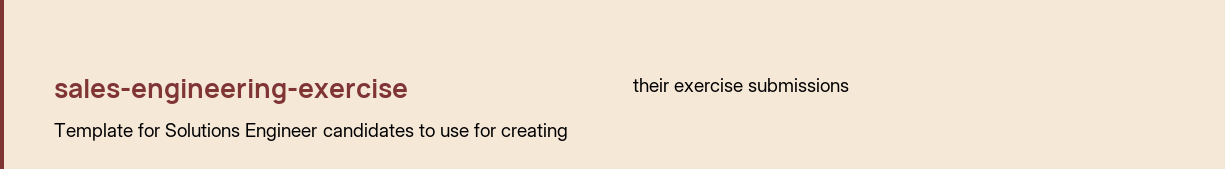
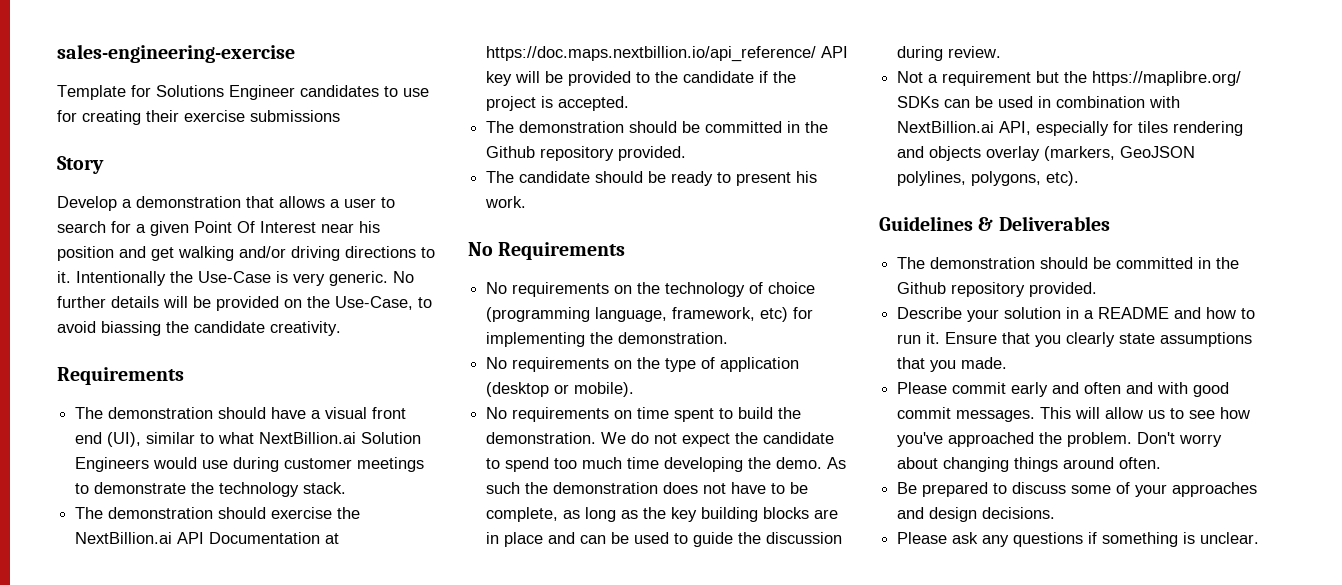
(850, 85) none -> [57,156,104,174] [57,196,395,211] [57,221,380,236] [57,246,435,261] [57,271,414,286] [57,296,432,311] [57,321,341,336] [57,367,184,385] [75,407,407,419] [75,432,422,447] [75,457,425,472] [75,482,347,497] [75,507,361,519] [75,532,340,544] [486,46,849,62] [486,71,797,86] [486,96,630,111] [486,121,829,133] [486,146,687,161] [486,171,818,186] [485,196,527,208] [468,242,626,260] [486,282,816,297] [486,307,814,322] [486,332,729,347] [486,357,800,372] [486,382,635,397] [486,407,802,422] [486,432,835,447] [486,457,847,472] [486,482,809,494] [486,507,839,522] [486,532,843,547] [897,46,1002,61] [897,71,1242,86] [897,96,1181,108] [897,121,1244,136] [897,146,1196,161] [897,171,1080,186] [879,216,1110,231] [897,257,1240,269] [897,282,1098,297] [897,307,1256,322] [897,332,1253,347] [897,357,1008,372] [897,382,1230,397] [897,407,1251,422] [897,432,1223,447] [897,457,1162,472] [897,482,1258,497] [897,507,1056,522] [897,532,1260,547] // Story // Develop a demonstration that allows a user to search for a given Point Of Interest near his position and get walking and/or driving directions to it. Intentionally the Use-Case is very generic. No further details will be provided on the Use-Case, to avoid biassing the candidate creativity. // Requirements // The demonstration should have a visual front end (UI), similar to what NextBillion.ai Solution Engineers would use during customer meetings to demonstrate the technology stack. // The demonstration should exercise the NextBillion.ai API Documentation at https://doc.maps.nextbillion.io/api_reference/ API key will be provided to the candidate if the project is accepted. // The demonstration should be committed in the Github repository provided. // The candidate should be ready to present his work. // No Requirements // No requirements on the technology of choice (programming language, framework, etc) for implementing the demonstration. // No requirements on the type of application (desktop or mobile). // No requirements on time spent to build the demonstration. We do not expect the candidate to spend too much time developing the demo. As such the demonstration does not have to be complete, as long as the key building blocks are in place and can be used to guide the discussion during review. // Not a requirement but the https://maplibre.org/ SDKs can be used in combination with NextBillion.ai API, especially for tiles rendering and objects overlay (markers, GeoJSON polylines, polygons, etc). // Guidelines & Deliverables // The demonstration should be committed in the Github repository provided. // Describe your solution in a README and how to run it. Ensure that you clearly state assumptions that you made. // Please commit early and often and with good commit messages. This will allow us to see how you've approached the problem. Don't worry about changing things around often. // Be prepared to discuss some of your approaches and design decisions. // Please ask any questions if something is unclear.

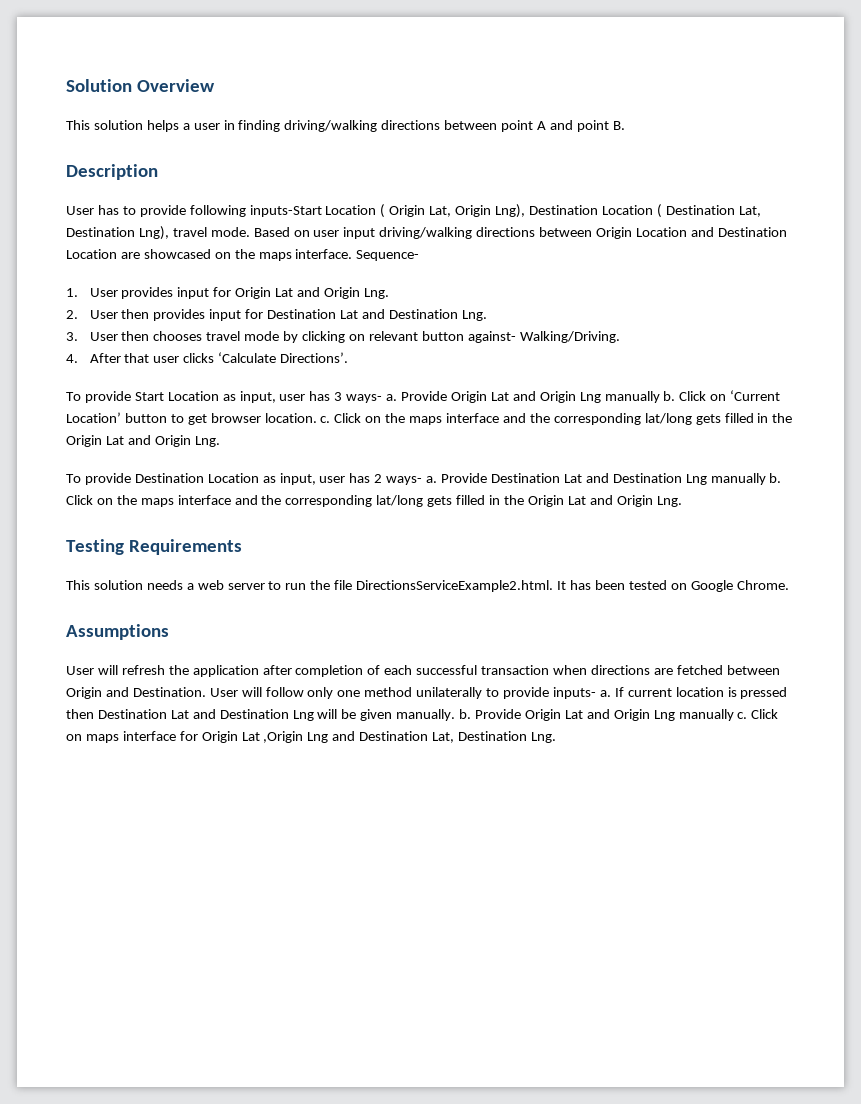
[57,44,295,63] [57,85,429,100] [57,110,340,125] [57,156,104,174] [57,196,395,211] [57,221,380,236] [57,246,435,261] [57,271,414,286] [57,296,432,311] [57,321,341,336] [57,367,184,385] [75,407,407,419] [75,432,422,447] [75,457,425,472] [75,482,347,497] [75,507,361,519] [75,532,340,544] [486,46,849,62] [486,71,797,86] [486,96,630,111] [486,121,829,133] [486,146,687,161] [486,171,818,186] [485,196,527,208] [468,242,626,260] [486,282,816,297] [486,307,814,322] [486,332,729,347] [486,357,800,372] [486,382,635,397] [486,407,802,422] [486,432,835,447] [486,457,847,472] [486,482,809,494] [486,507,839,522] [486,532,843,547] [897,46,1002,61] [897,71,1242,86] [897,96,1181,108] [897,121,1244,136] [897,146,1196,161] [897,171,1080,186] [879,216,1110,231] [897,257,1240,269] [897,282,1098,297] [897,307,1256,322] [897,332,1253,347] [897,357,1008,372] [897,382,1230,397] [897,407,1251,422] [897,432,1223,447] [897,457,1162,472] [897,482,1258,497] [897,507,1056,522] [897,532,1260,547] sales-engineering-exercise // Template for Solutions Engineer candidates to use for creating their exercise submissions // Story // Develop a demonstration that allows a user to search for a given Point Of Interest near his position and get walking and/or driving directions to it. Intentionally the Use-Case is very generic. No further details will be provided on the Use-Case, to avoid biassing the candidate creativity. // Requirements // The demonstration should have a visual front end (UI), similar to what NextBillion.ai Solution Engineers would use during customer meetings to demonstrate the technology stack. // The demonstration should exercise the NextBillion.ai API Documentation at https://doc.maps.nextbillion.io/api_reference/ API key will be provided to the candidate if the project is accepted. // The demonstration should be committed in the Github repository provided. // The candidate should be ready to present his work. // No Requirements // No requirements on the technology of choice (programming language, framework, etc) for implementing the demonstration. // No requirements on the type of application (desktop or mobile). // No requirements on time spent to build the demonstration. We do not expect the candidate to spend too much time developing the demo. As such the demonstration does not have to be complete, as long as the key building blocks are in place and can be used to guide the discussion during review. // Not a requirement but the https://maplibre.org/ SDKs can be used in combination with NextBillion.ai API, especially for tiles rendering and objects overlay (markers, GeoJSON polylines, polygons, etc). // Guidelines & Deliverables // The demonstration should be committed in the Github repository provided. // Describe your solution in a README and how to run it. Ensure that you clearly state assumptions that you made. // Please commit early and often and with good commit messages. This will allow us to see how you've approached the problem. Don't worry about changing things around often. // Be prepared to discuss some of your approaches and design decisions. // Please ask any questions if something is unclear. -> [66,79,215,92] [66,120,625,132] [66,164,158,180] [66,204,761,218] [66,226,787,240] [66,249,420,261] [66,287,389,299] [66,309,487,321] [66,331,620,343] [66,352,349,363] [66,390,781,403] [66,412,793,425] [66,435,220,447] [66,473,782,485] [66,495,682,507] [66,539,242,555] [66,580,789,592] [66,624,169,640] [66,665,780,677] [66,687,788,699] [66,709,779,721] [66,731,556,743] Solution Overview // This solution helps a user in finding driving/walking directions between point A and point B. // Description // User has to provide following inputs-Start Location ( Origin Lat, Origin Lng), Destination Location ( Destination Lat, Destination Lng), travel mode. Based on user input driving/walking directions between Origin Location and Destination Location are showcased on the maps interface. Sequence- // 1. User provides input for Origin Lat and Origin Lng. // 2. User then provides input for Destination Lat and Destination Lng. // 3. User then chooses travel mode by clicking on relevant button against- Walking/Driving. // 4. After that user clicks ‘Calculate Directions’. // To provide Start Location as input, user has 3 ways- a. Provide Origin Lat and Origin Lng manually b. Click on ‘Current Location’ button to get browser location. c. Click on the maps interface and the corresponding lat/long gets filled in the Origin Lat and Origin Lng. // To provide Destination Location as input, user has 2 ways- a. Provide Destination Lat and Destination Lng manually b. Click on the maps interface and the corresponding lat/long gets filled in the Origin Lat and Origin Lng. // Testing Requirements // This solution needs a web server to run the file DirectionsServiceExample2.html. It has been tested on Google Chrome. // Assumptions // User will refresh the application after completion of each successful transaction when directions are fetched between Origin and Destination. User will follow only one method unilaterally to provide inputs- a. If current location is pressed then Destination Lat and Destination Lng will be given manually. b. Provide Origin Lat and Origin Lng manually c. Click on maps interface for Origin Lat ,Origin Lng and Destination Lat, Destination Lng.

